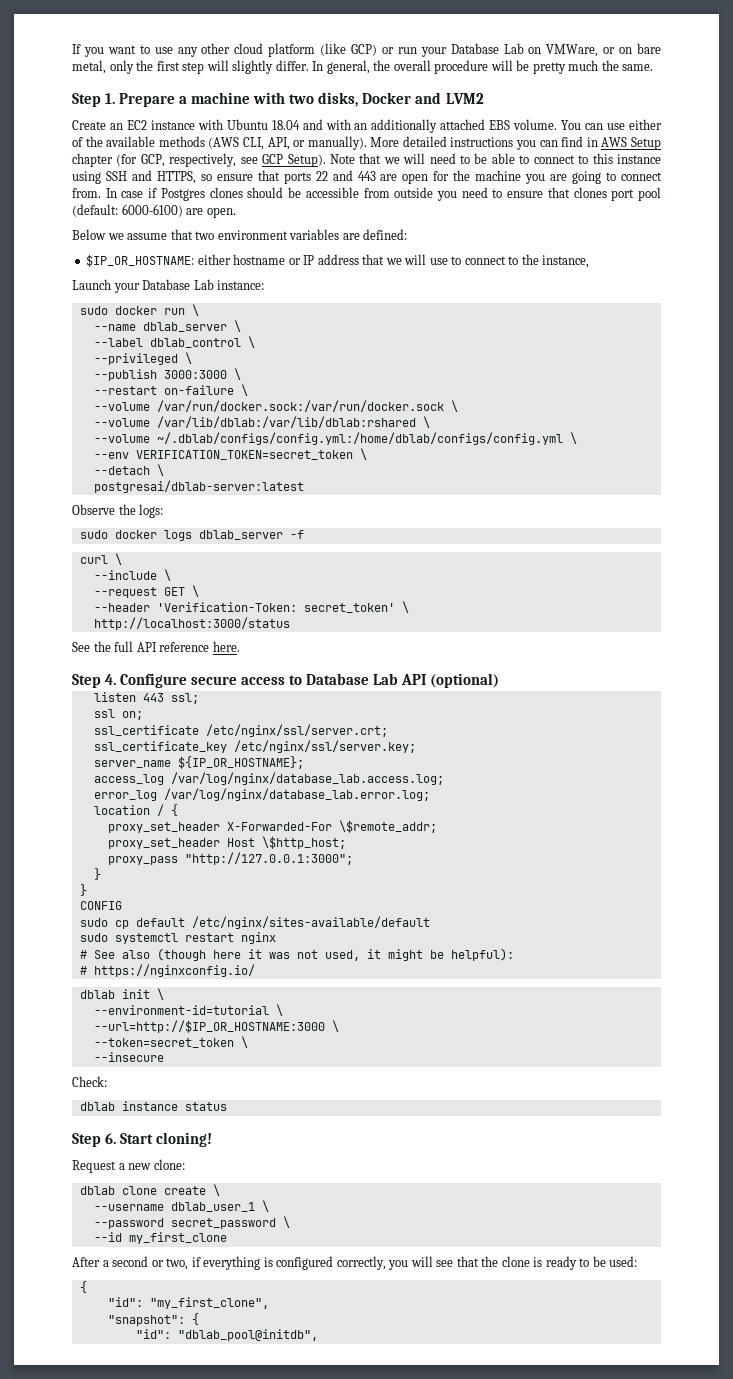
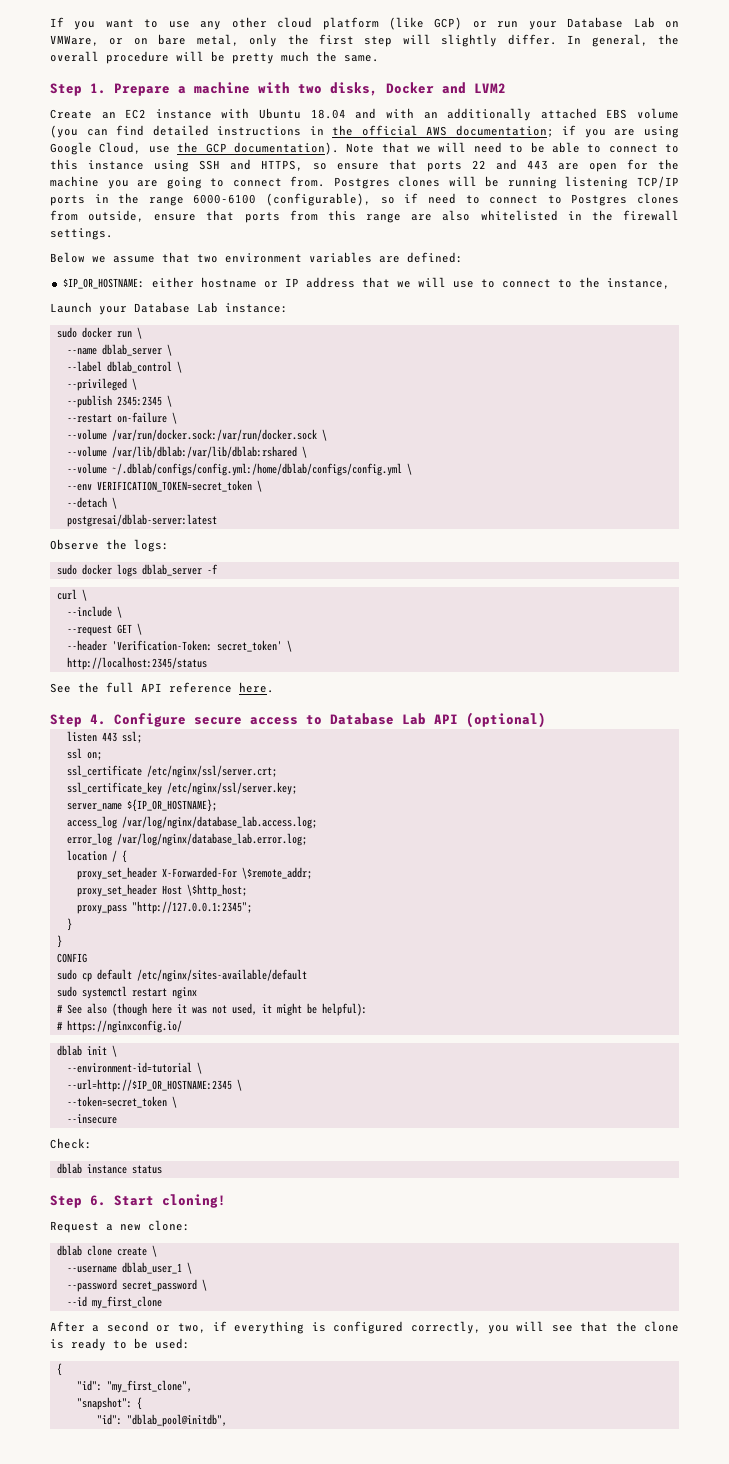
[513,119,663,130] [72,136,661,150] [72,153,326,167] volume. You can use either of the available methods (AWS CLI, API, or manually). More detailed instructions you can find in AWS Setup chapter (for GCP, respectively, see GCP Setup). -> [637,108,680,119] [50,125,679,138] [50,142,339,155] volume (you can find detailed instructions in the official AWS documentation; if you are using Google Cloud, use the GCP documentation).
[105,187,661,201] [72,204,236,218] In case if Postgres clones should be accessible from outside you need to ensure that clones port pool (default: 6000-6100) are open. -> [333,176,680,189] [50,193,680,206] [50,210,679,223] [50,228,113,240] Postgres clones will be running listening TCP/IP ports in the range 6000-6100 (configurable), so if need to connect to Postgres clones from outside, ensure that ports from this range are also whitelisted in the firewall settings.
[163,370,227,379] 3000:3000 -> [116,396,162,406] 2345:2345
[93,617,290,630] http://localhost:3000/status -> [66,657,207,670] http://localhost:2345/status
[184,852,353,865] "http://127.0.0.1:3000"; -> [131,901,252,914] "http://127.0.0.1:2345";
[93,1020,325,1033] --url=http://$IP_OR_HOSTNAME:3000 -> [66,1079,232,1092] --url=http://$IP_OR_HOSTNAME:2345

